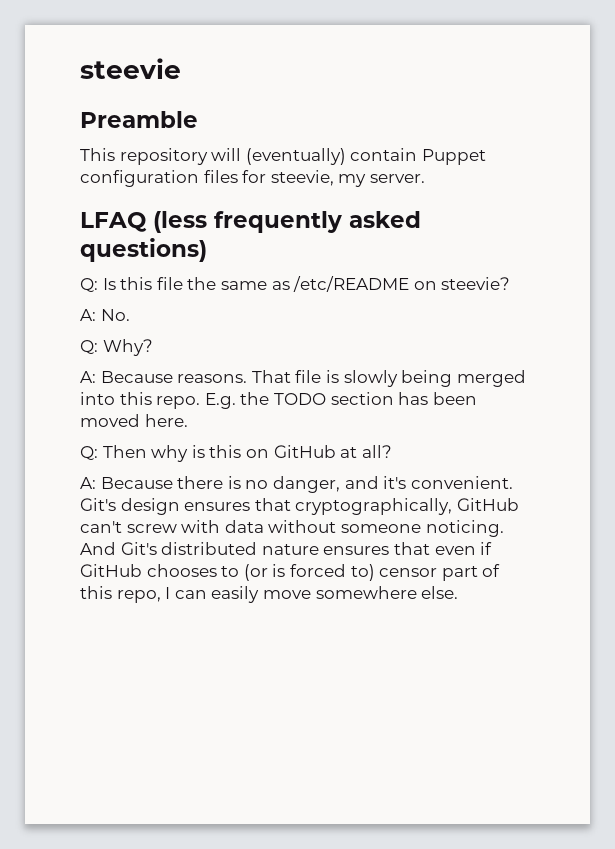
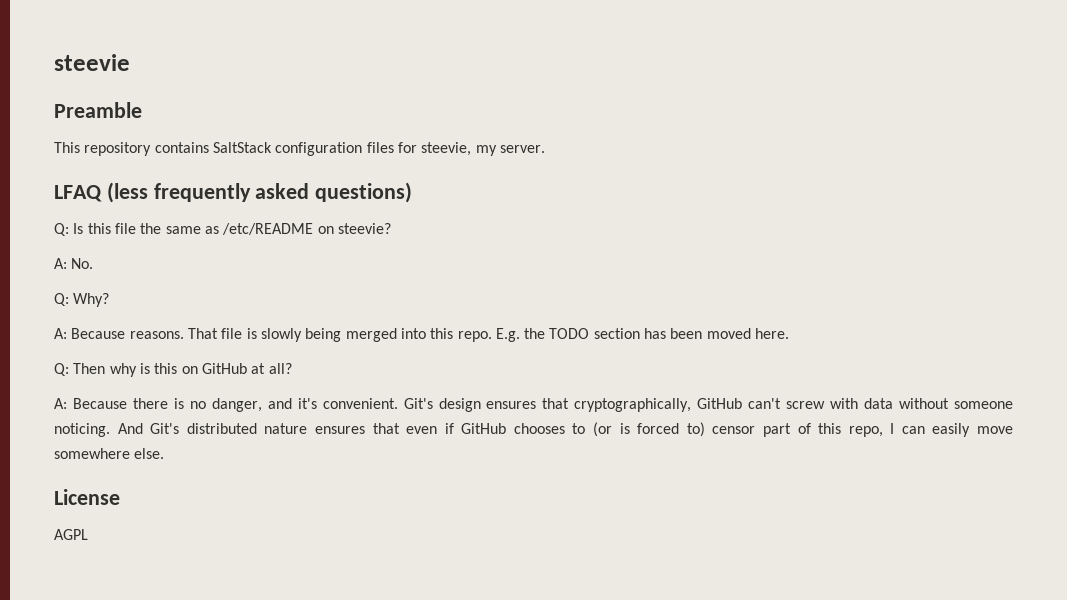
[211,148,486,165] will (eventually) contain Puppet -> [154,142,272,153] contains SaltStack
(459, 592) none -> [54,489,120,505] [54,529,88,540] // License // AGPL

